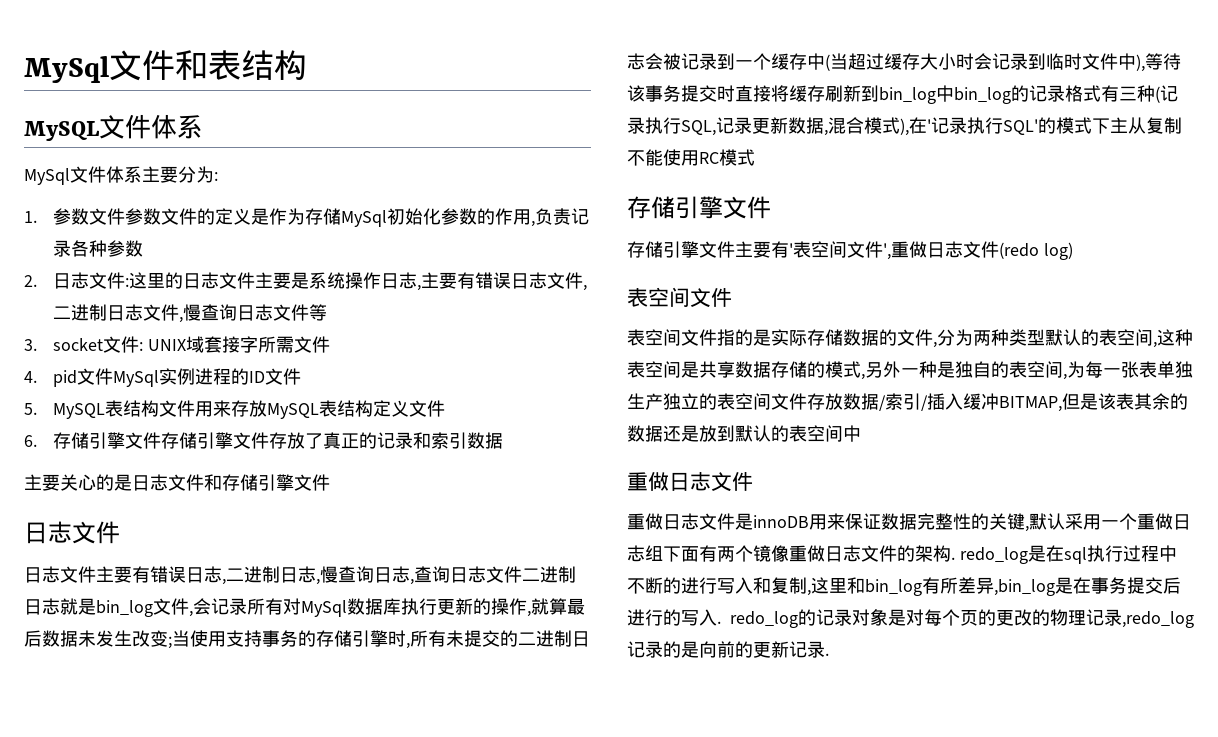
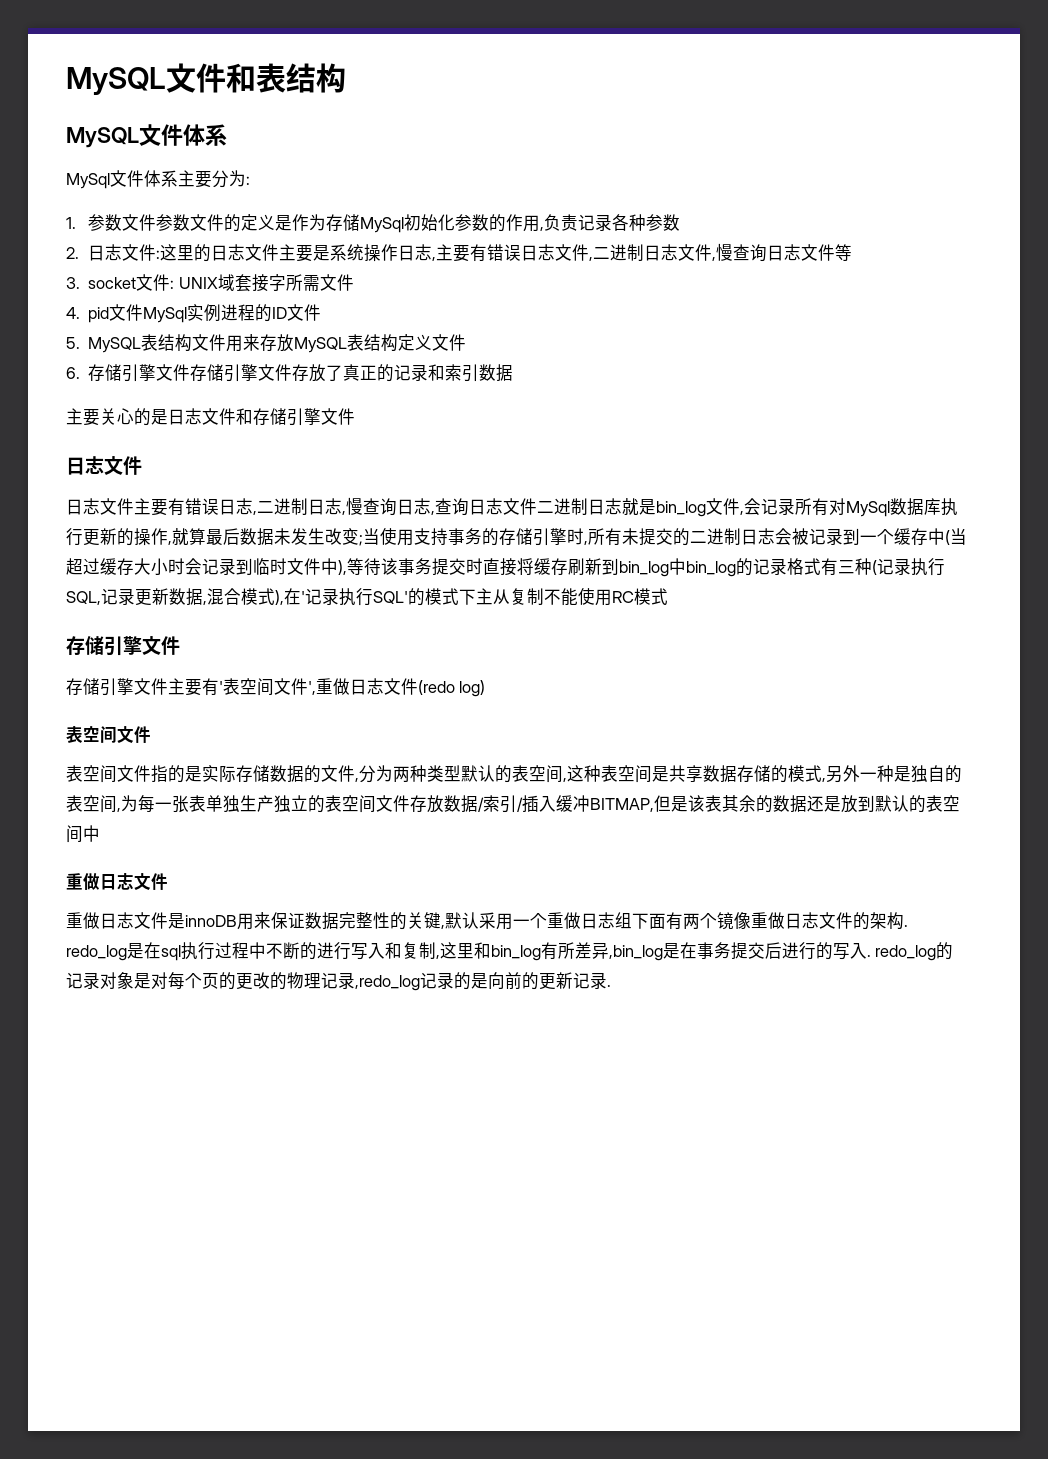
[24,56,109,83] MySql -> [66,67,166,96] MySQL

